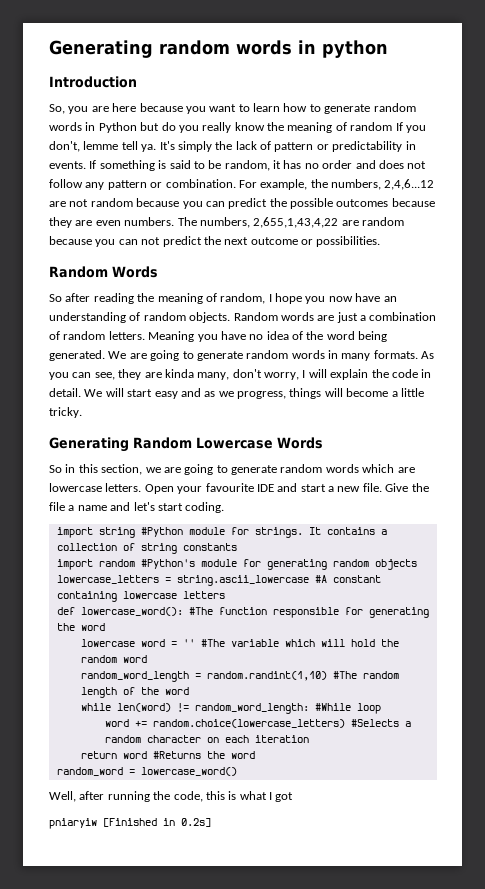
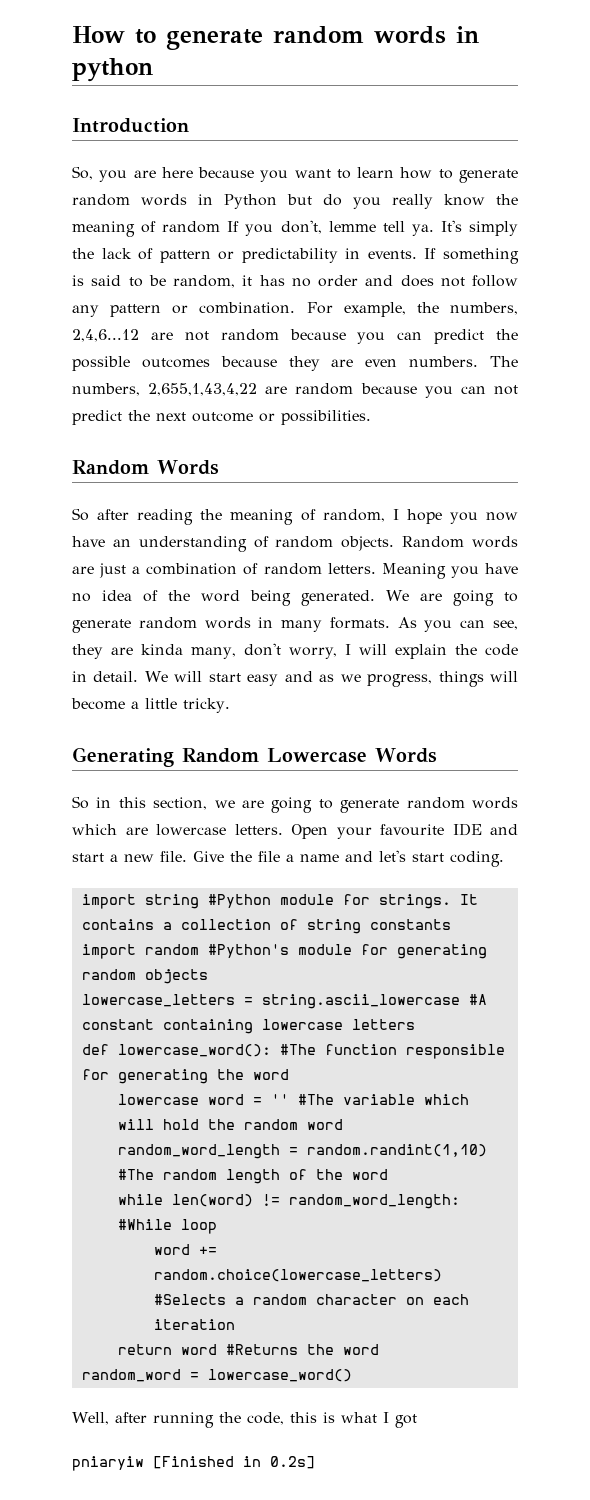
[49,40,153,58] Generating -> [72,26,263,50] How to generate

